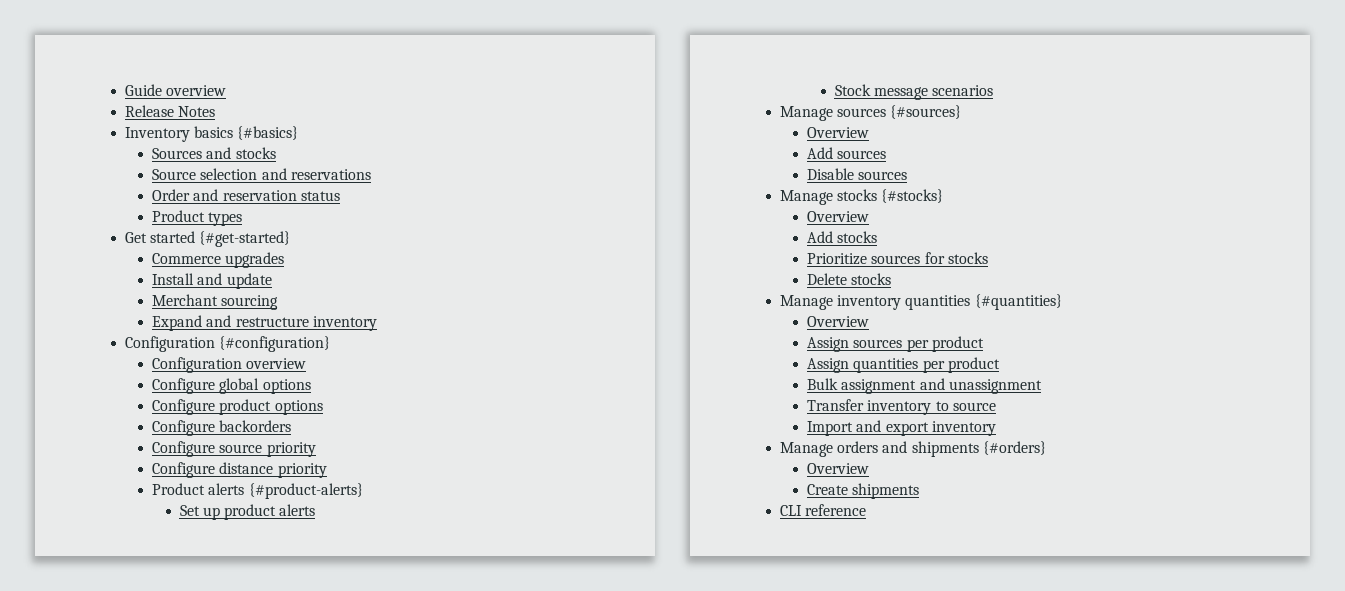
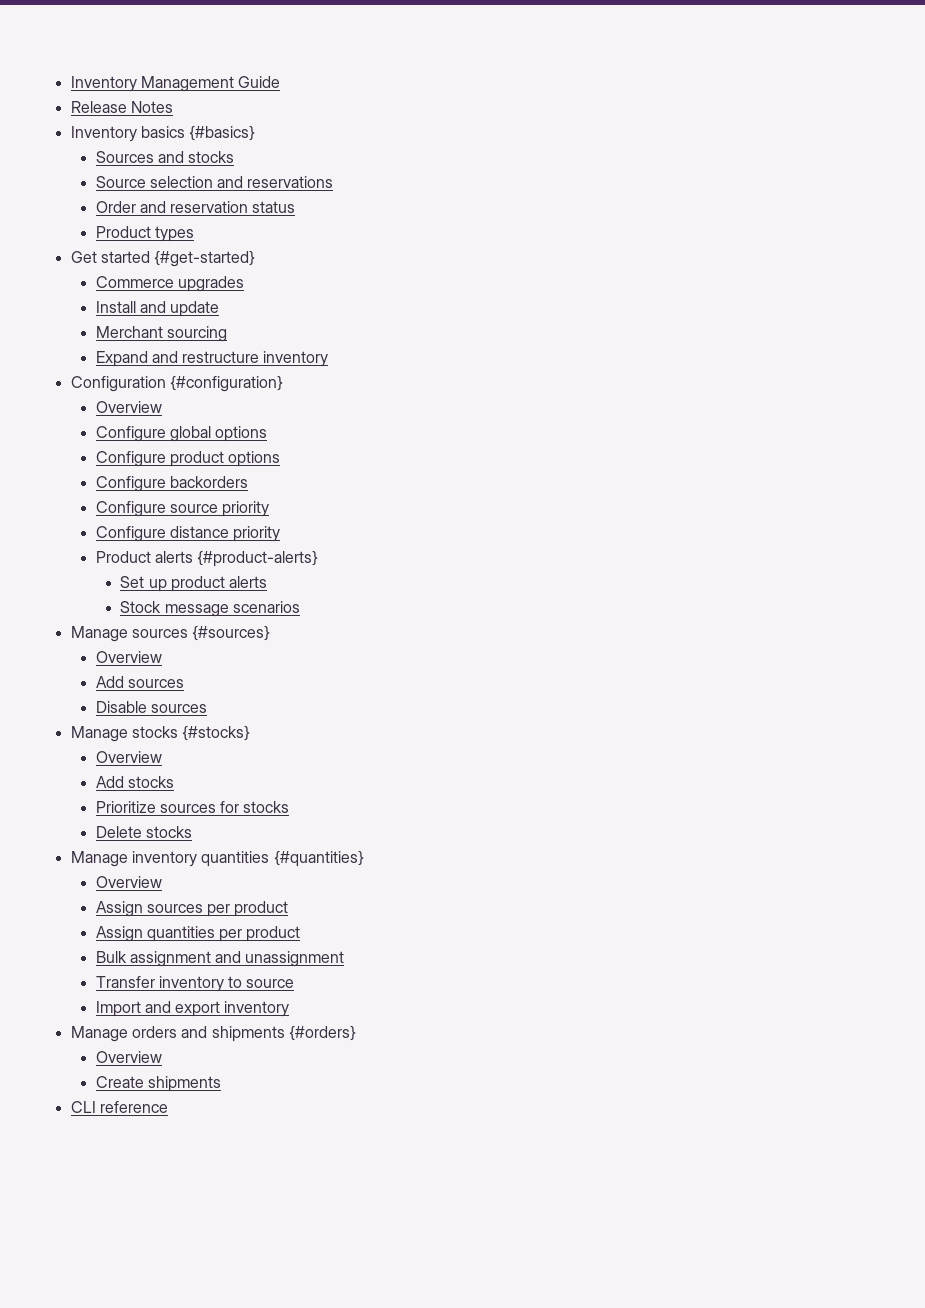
(125, 90) none -> [70,76,234,92] Inventory Management
[166,85,227,96] overview -> (281, 82) none
[152,357,307,373] Configuration overview -> [95,401,162,413] Overview

